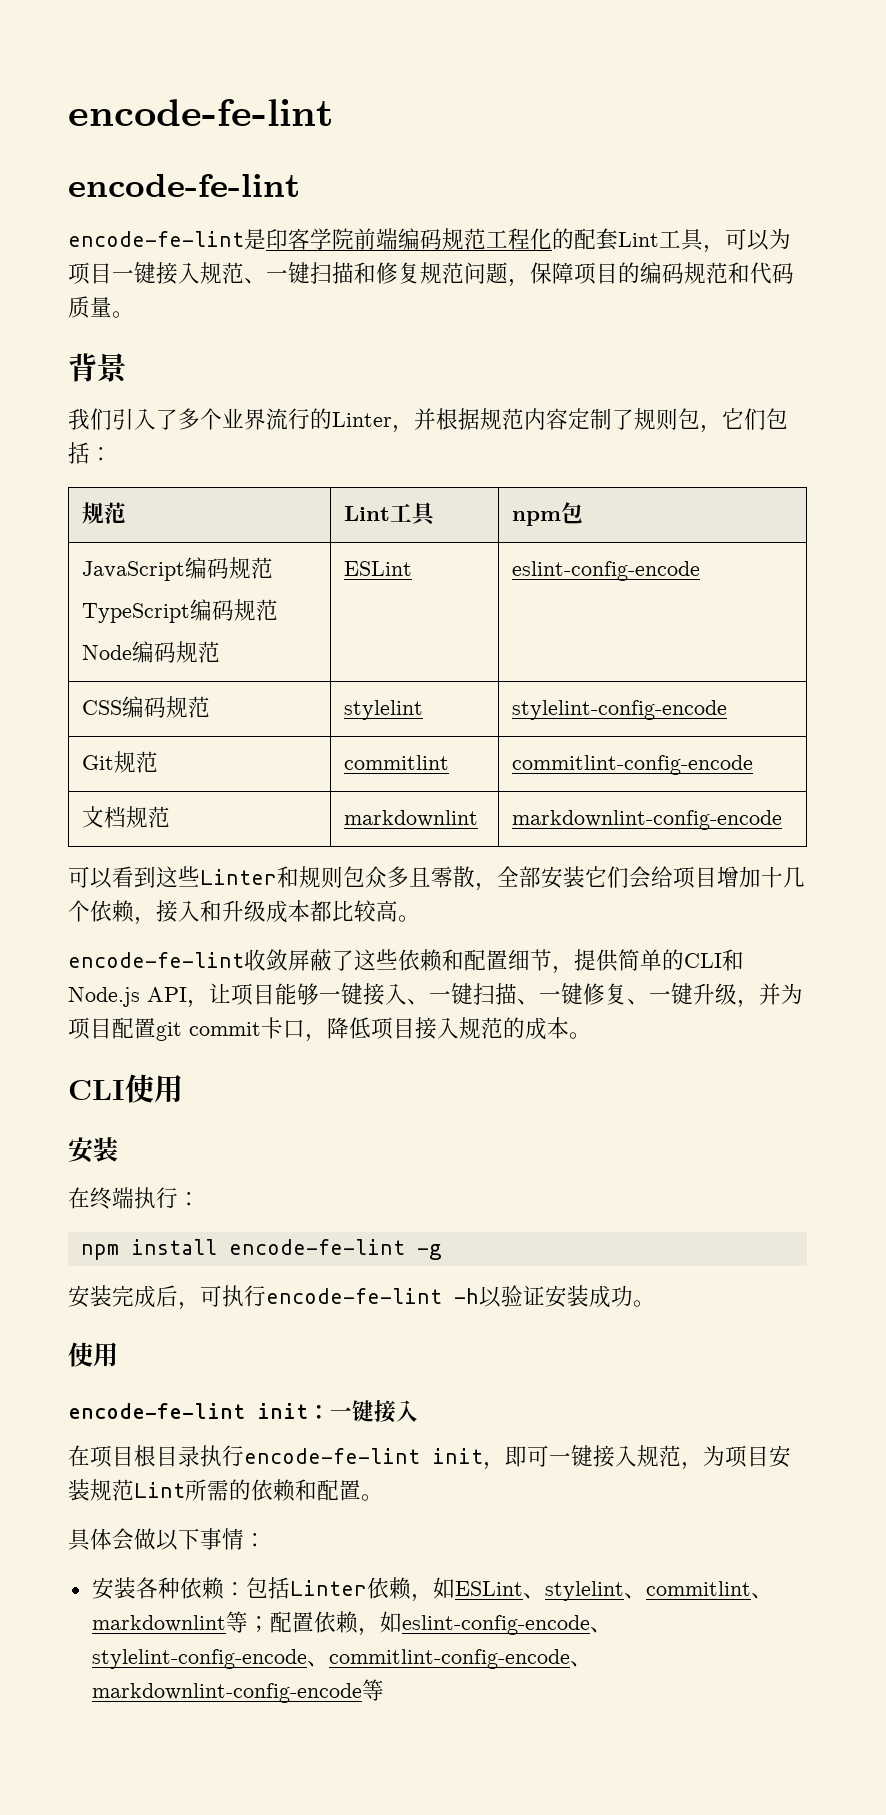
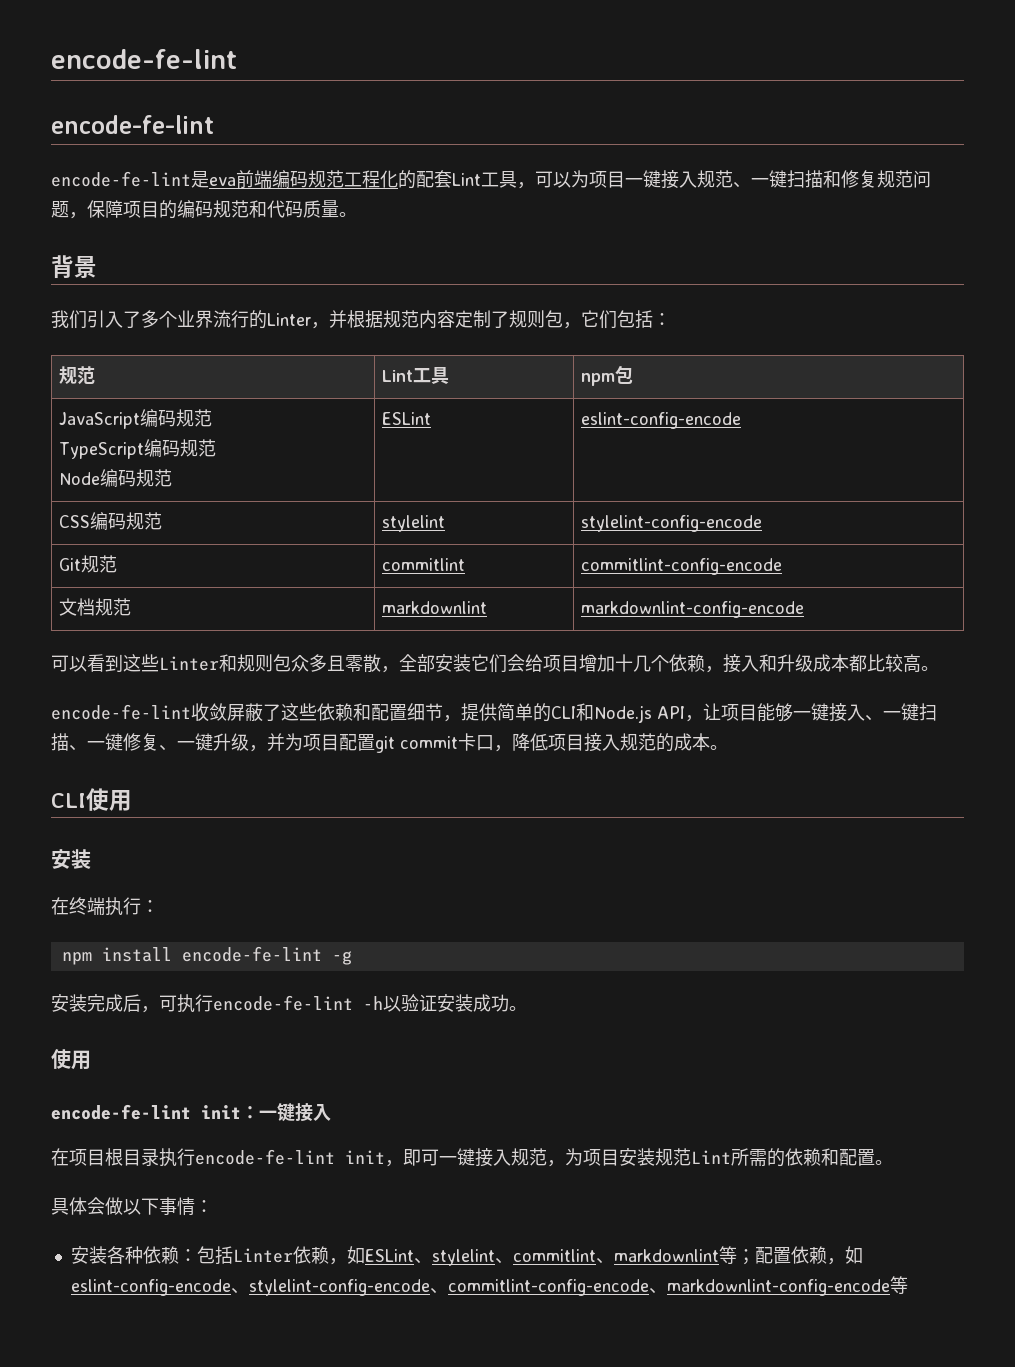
[266,228,354,250] 印客学院 -> [209,177,236,186] eva

